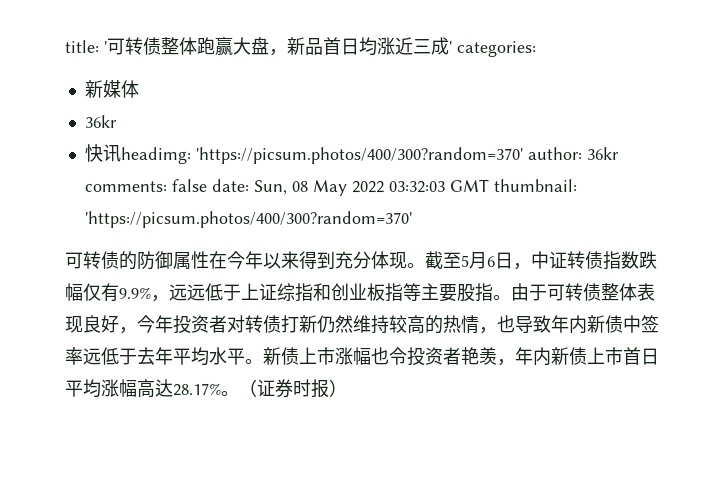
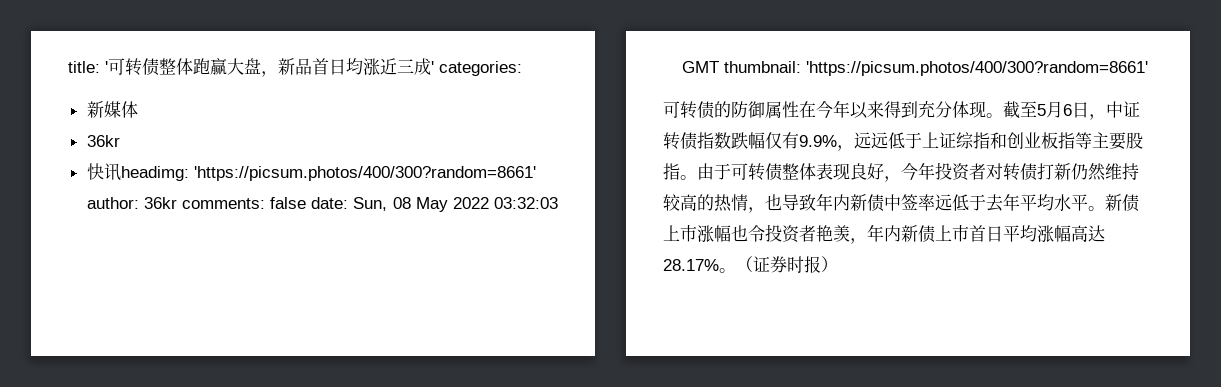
[195,147,523,164] 'https://picsum.photos/400/300?random=370' -> [193,166,536,181] 'https://picsum.photos/400/300?random=8661'
[84,211,412,228] 'https://picsum.photos/400/300?random=370' -> [805,61,1148,76] 'https://picsum.photos/400/300?random=8661'

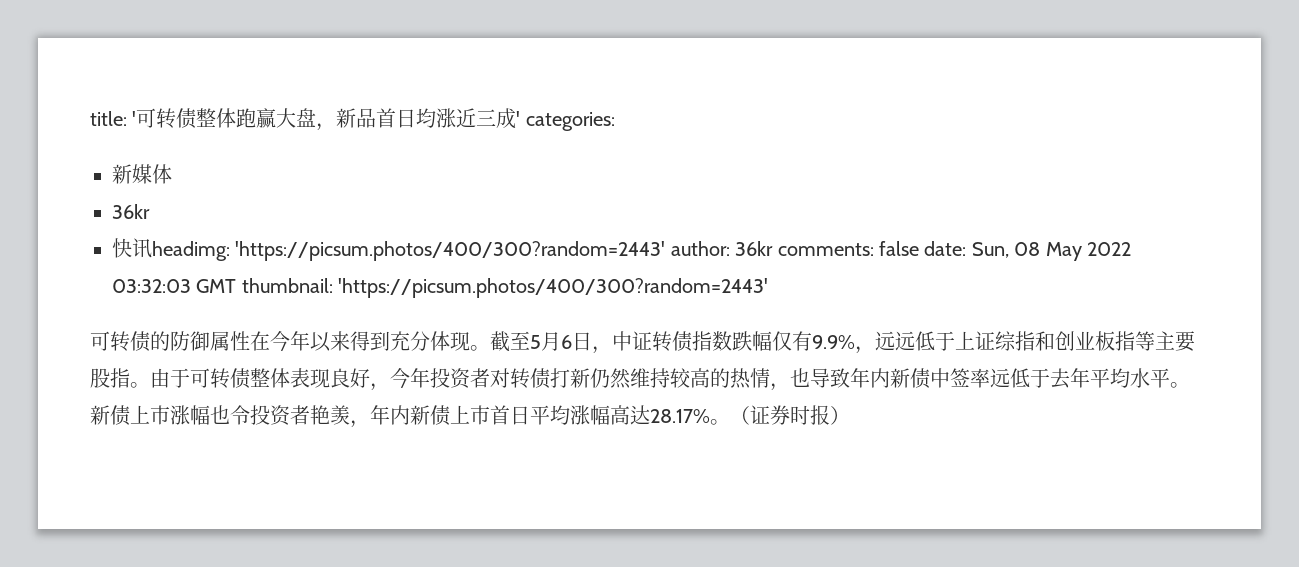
[193,166,536,181] 'https://picsum.photos/400/300?random=8661' -> [235,241,666,261] 'https://picsum.photos/400/300?random=2443'
[805,61,1148,76] 'https://picsum.photos/400/300?random=8661' -> [338,278,769,298] 'https://picsum.photos/400/300?random=2443'

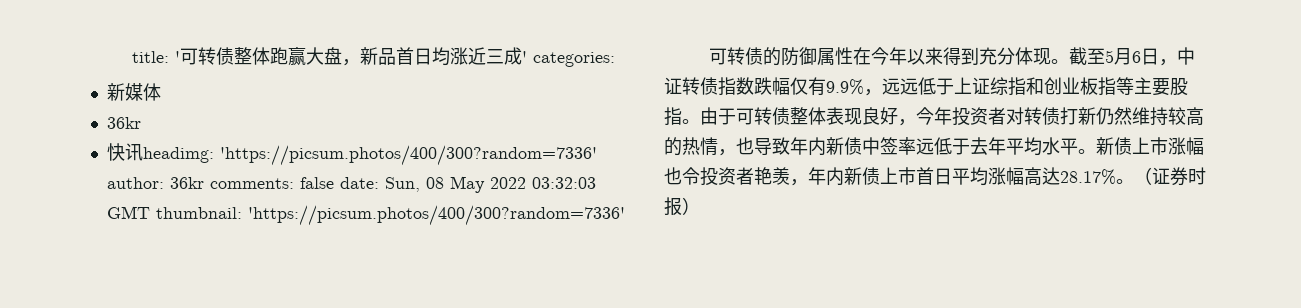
[235,241,666,261] 'https://picsum.photos/400/300?random=2443' -> [219,145,597,166] 'https://picsum.photos/400/300?random=7336'
[338,278,769,298] 'https://picsum.photos/400/300?random=2443' -> [247,205,625,226] 'https://picsum.photos/400/300?random=7336'

